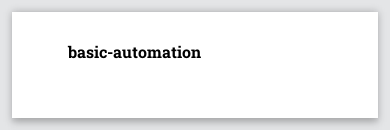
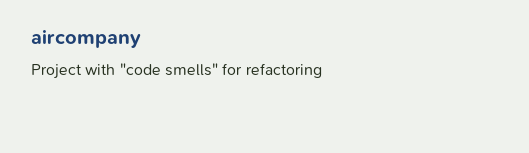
[67,45,201,59] basic-automation -> [31,29,141,48] [31,63,322,79] aircompany // Project with "code smells" for refactoring

